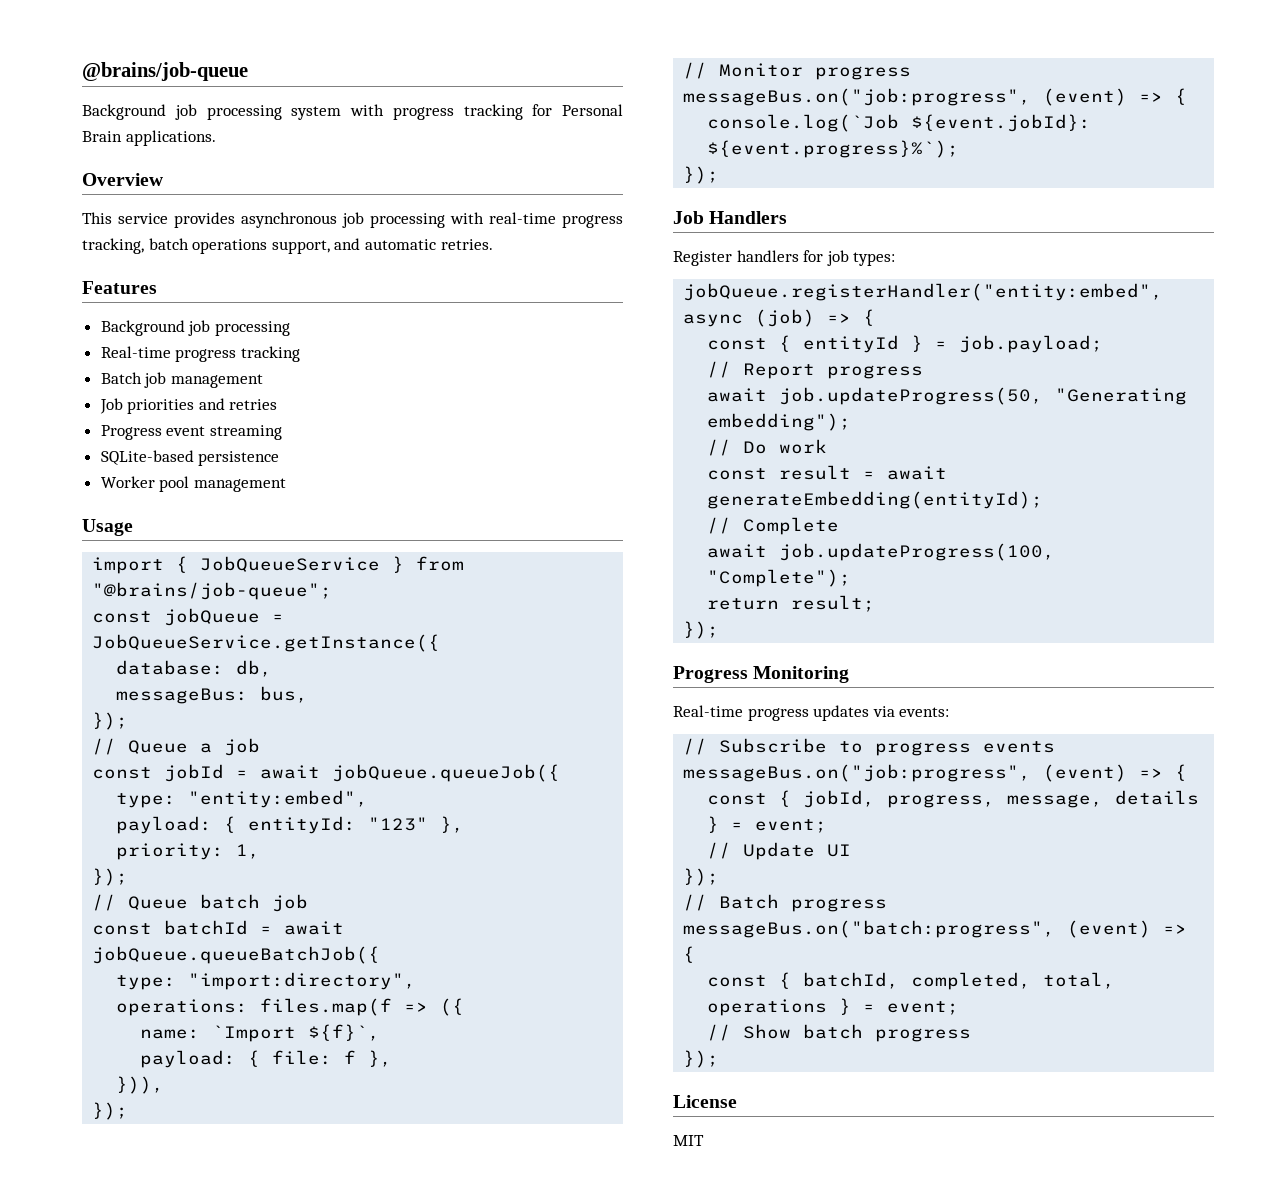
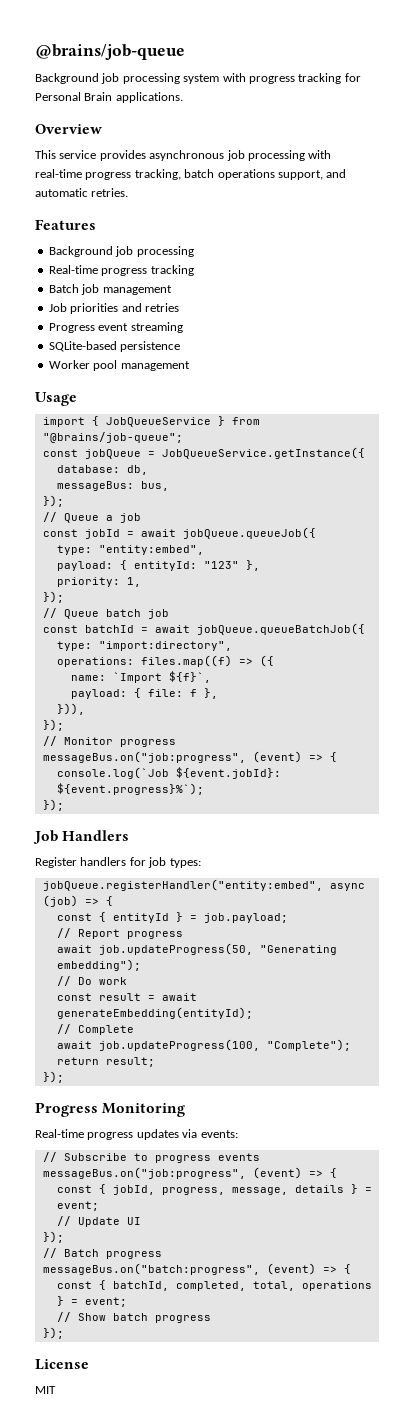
[260,998,393,1016] files.map(f -> [140,655,232,667] files.map((f)

